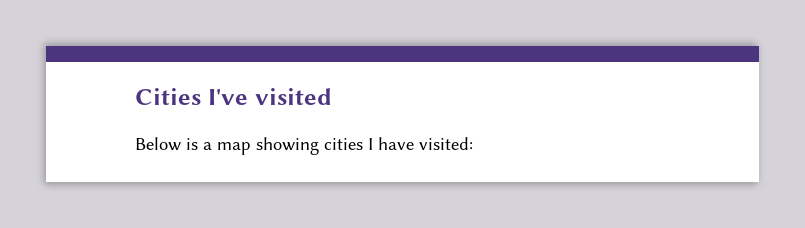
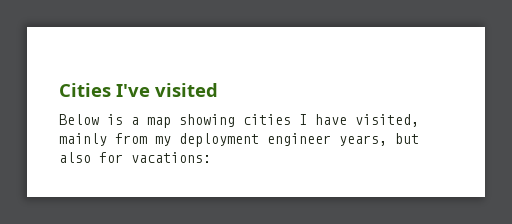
[419,137,473,150] visited: -> [355,114,419,127] [59,133,419,147] [59,152,211,163] visited, mainly from my deployment engineer years, but also for vacations:

